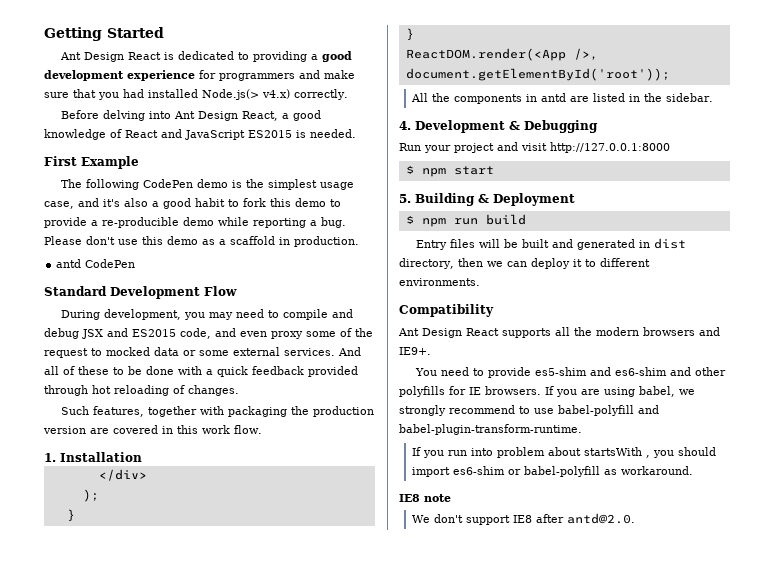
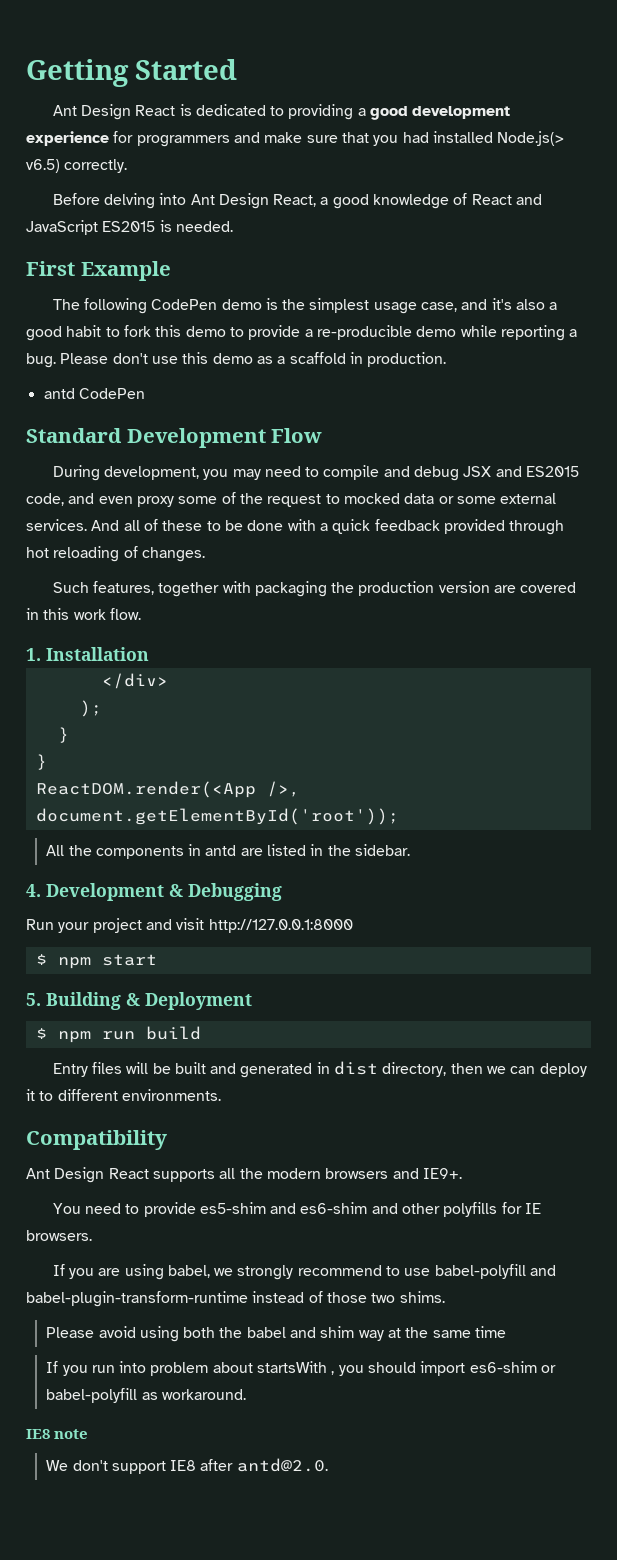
[262,89,290,99] v4.x) -> [26,159,60,173] v6.5)
(541, 390) none -> (92, 1235) //
[399,424,582,435] babel-plugin-transform-runtime. -> [26,1291,445,1307] [46,1326,507,1342] babel-plugin-transform-runtime instead of those two shims. // Please avoid using both the babel and shim way at the same time

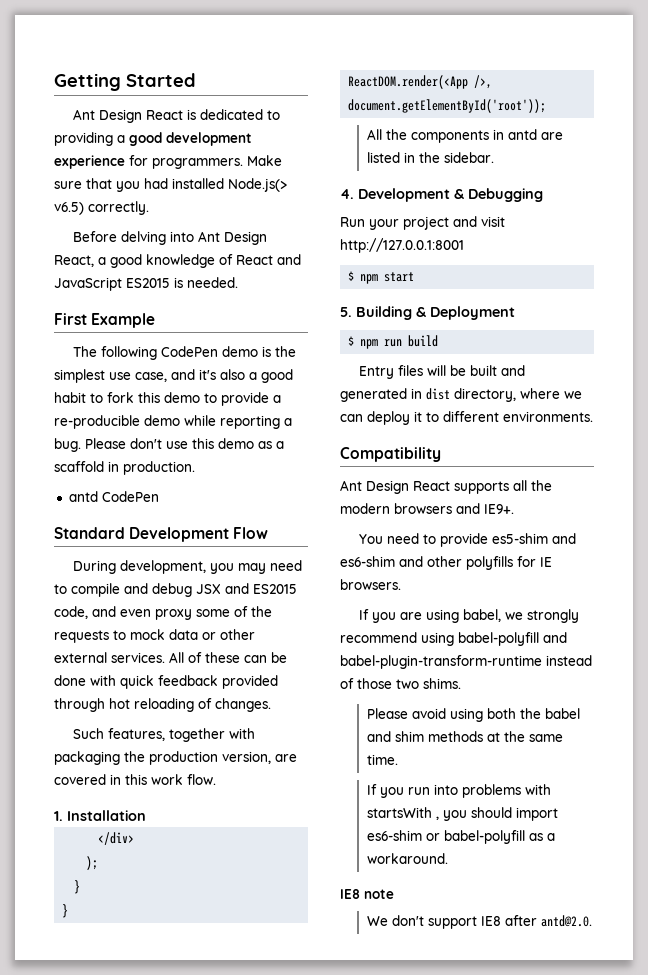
[136,132,303,147] programmers and make -> [152,155,282,169] programmers. Make
[373,302,417,314] usage -> [109,372,131,380] use
[267,493,400,507] request to mocked -> [54,629,165,643] requests to mock
[456,496,496,504] some -> [220,629,255,640] other
[91,520,140,531] And all -> [169,652,184,663] All
[206,521,221,531] to -> [244,655,267,663] can
[319,523,328,531] a -> (116, 680) none
[438,581,490,593] version -> [222,751,271,764] version,
[208,919,353,933] http://127.0.0.1:8000 -> [340,238,464,253] http://127.0.0.1:8001
[450,1063,483,1074] then -> [520,388,560,399] where
[386,1266,431,1276] to use -> [421,632,454,646] using
[358,1330,384,1341] way -> [427,731,483,742] methods
[475,1326,507,1338] time -> [366,754,398,765] time.
[150,1362,253,1376] problem about -> [461,784,551,798] problems with
(158, 1396) none -> [546,833,555,841] a

